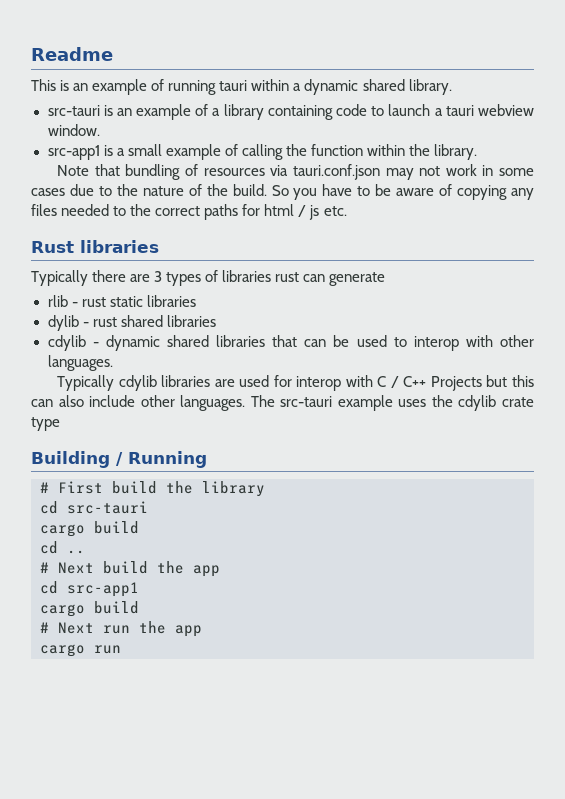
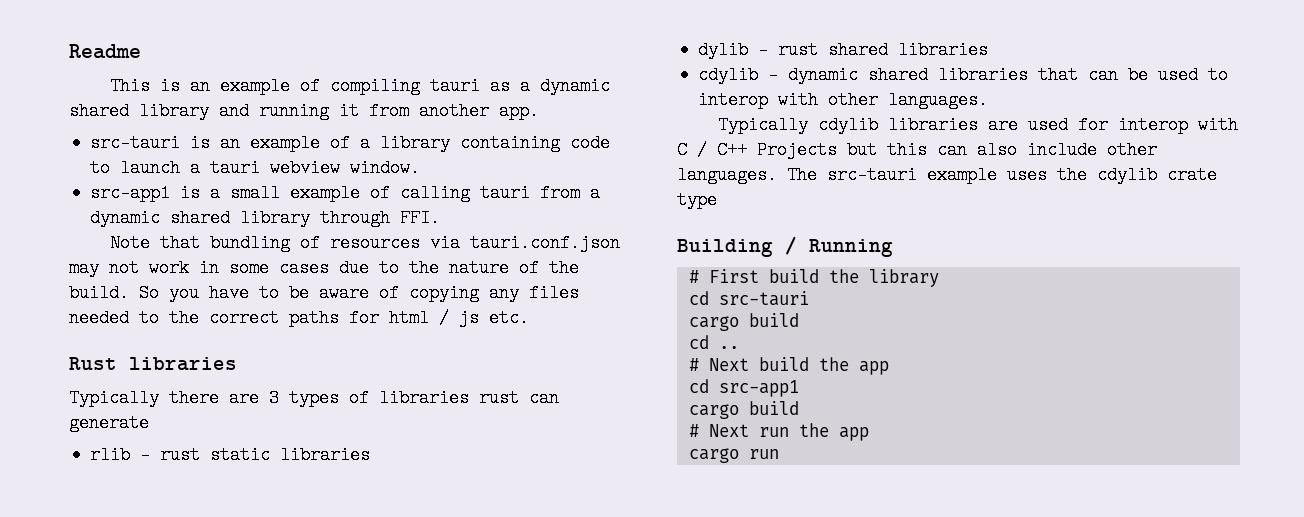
[168,79,452,95] running tauri within a dynamic shared library. -> [330,77,611,95] [69,102,539,120] compiling tauri as a dynamic shared library and running it from another app.
[285,144,478,160] the function within the library. -> [480,184,601,202] [90,209,441,227] tauri from a dynamic shared library through FFI.

